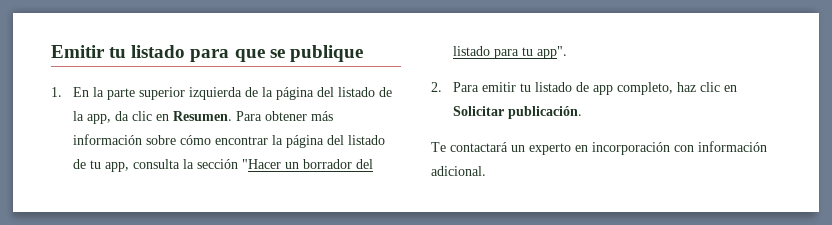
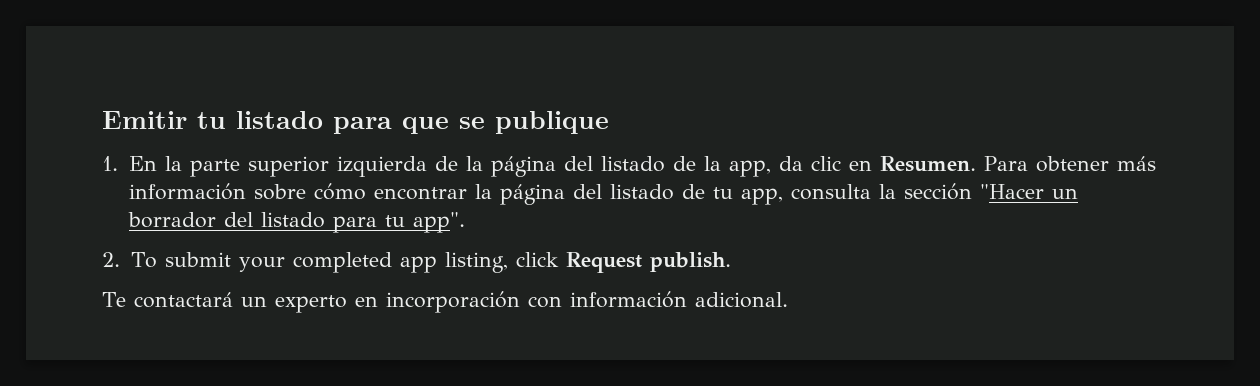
[452,82,737,95] [452,106,582,119] Para emitir tu listado de app completo, haz clic en Solicitar publicación. -> [130,252,731,273] To submit your completed app listing, click Request publish.

